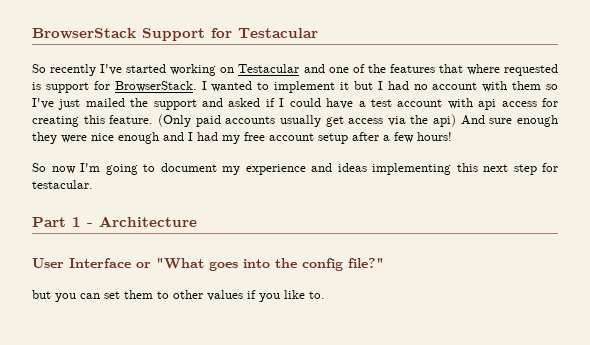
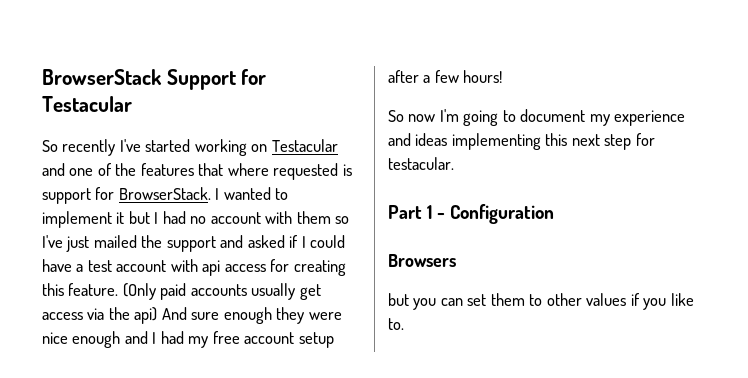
[99,216,197,227] [32,258,384,271] Architecture // User Interface or "What goes into the config file?" -> [450,204,555,224] [388,254,456,267] Configuration // Browsers

